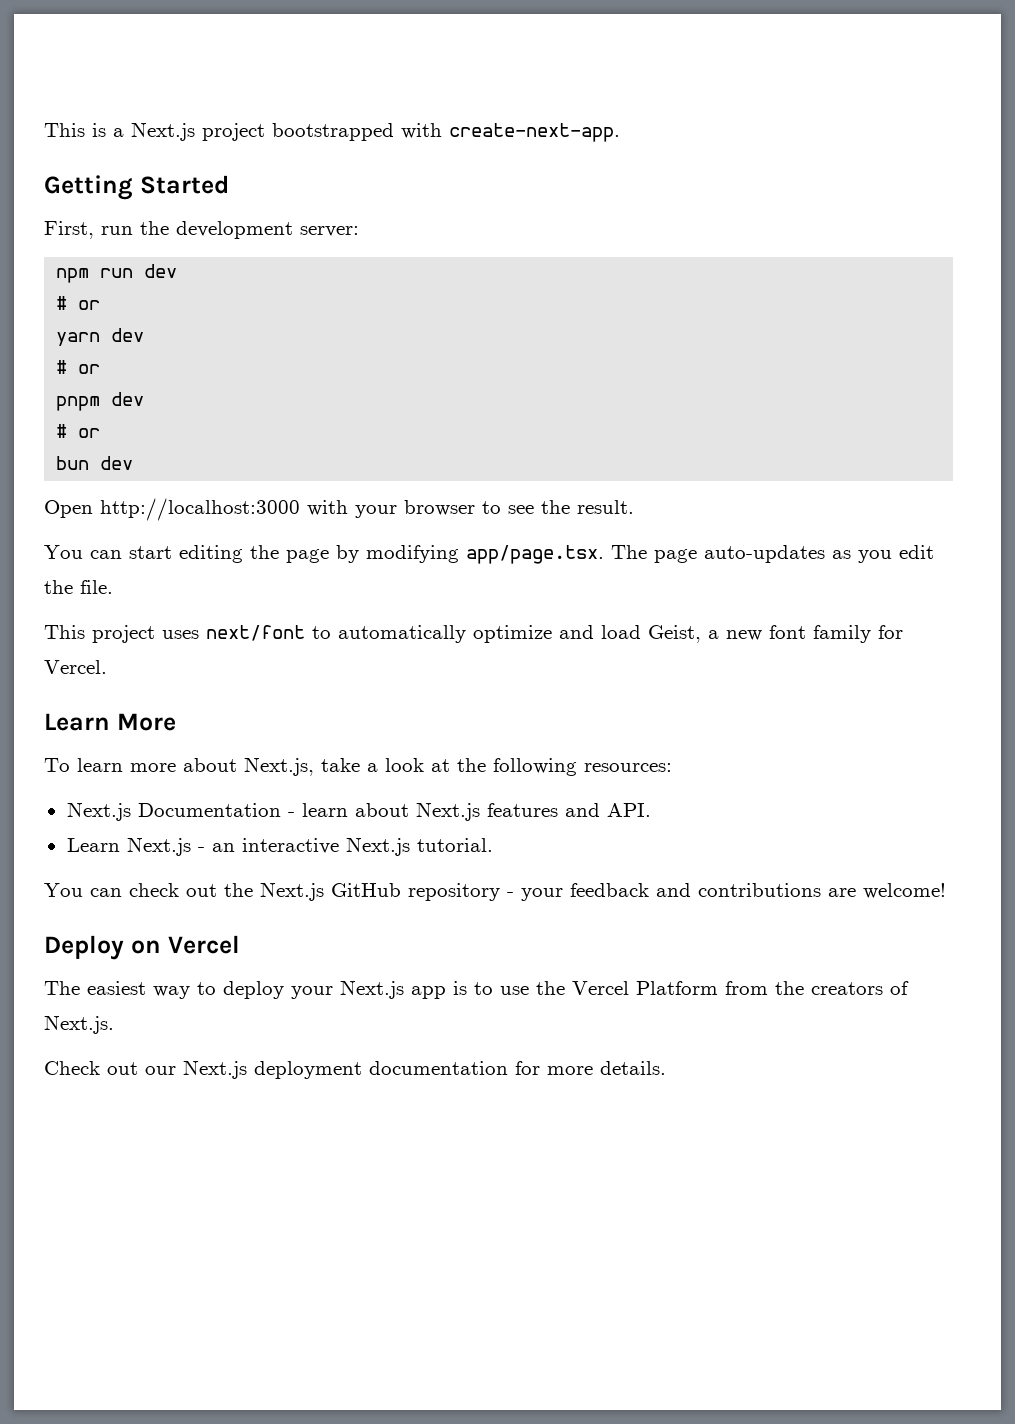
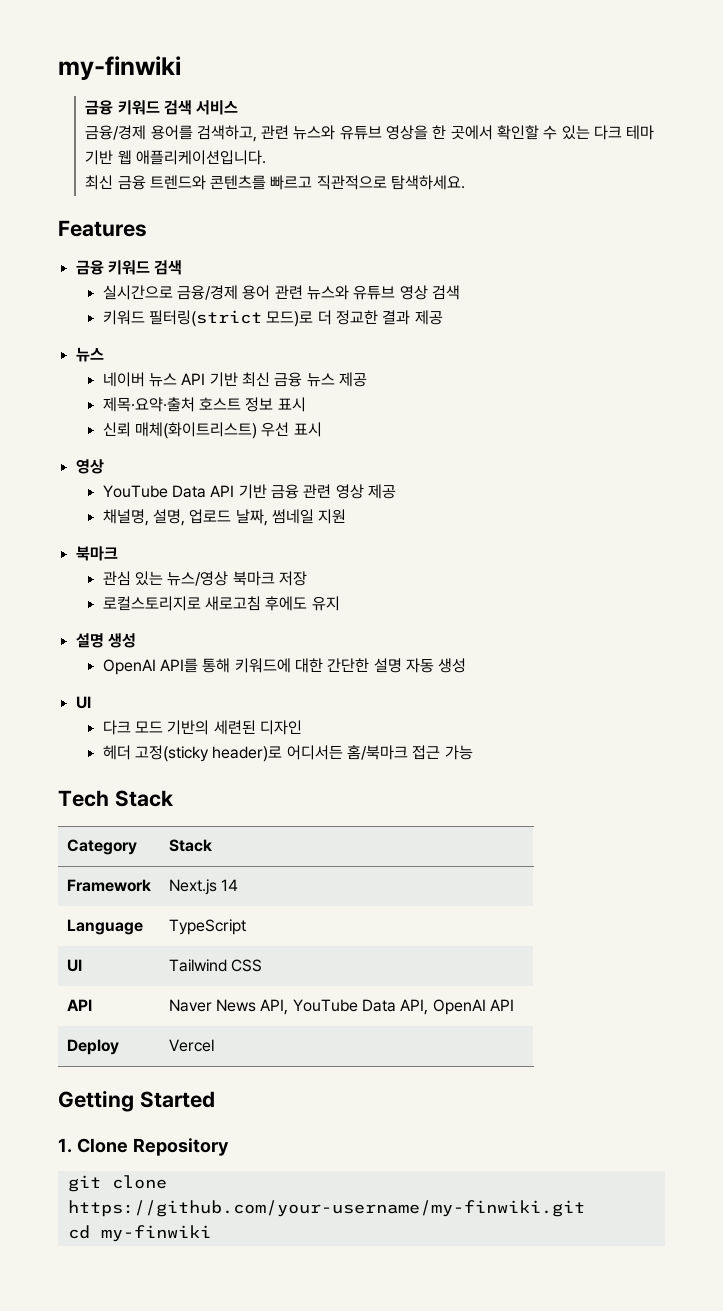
[44,122,620,142] [44,175,229,200] [44,221,359,239] [56,264,178,283] [56,296,101,310] [56,328,145,346] [56,360,101,374] [56,392,145,411] [56,424,101,438] [56,456,134,470] [44,498,634,521] [44,545,934,564] [44,580,113,594] [44,625,903,643] [44,660,107,674] [44,713,176,731] [44,757,672,776] [66,802,651,821] [66,837,493,856] [44,882,946,901] [44,935,240,960] [44,980,909,999] [44,1015,114,1034] [44,1060,666,1079] This is a Next.js project bootstrapped with create-next-app. // Getting Started // First, run the development server: // npm run dev // # or // yarn dev // # or // pnpm dev // # or // bun dev // Open http://localhost:3000 with your browser to see the result. // You can start editing the page by modifying app/page.tsx. The page auto-updates as you edit the file. // This project uses next/font to automatically optimize and load Geist, a new font family for Vercel. // Learn More // To learn more about Next.js, take a look at the following resources: // Next.js Documentation - learn about Next.js features and API. // Learn Next.js - an interactive Next.js tutorial. // You can check out the Next.js GitHub repository - your feedback and contributions are welcome! // Deploy on Vercel // The easiest way to deploy your Next.js app is to use the Vercel Platform from the creators of Next.js. // Check out our Next.js deployment documentation for more details. -> [58,56,181,80] [85,100,239,115] [85,125,655,142] [85,150,266,165] [85,175,466,190] [58,220,147,237] [75,260,183,275] [102,285,461,300] [102,310,443,327] [75,347,104,362] [102,372,368,387] [102,397,306,412] [102,422,322,439] [75,459,104,474] [102,484,397,499] [102,509,347,526] [75,546,118,561] [102,571,308,586] [102,596,340,611] [75,633,136,648] [102,658,467,675] [75,696,91,709] [102,720,303,735] [102,745,473,762] [58,790,173,807] [66,839,137,855] [168,839,212,852] [66,879,151,892] [168,879,239,895] [66,919,143,935] [168,919,246,935] [66,959,82,972] [168,959,263,972] [66,999,92,1011] [168,999,515,1015] [66,1039,119,1055] [168,1039,214,1052] [58,1090,215,1112] [58,1138,229,1156] [67,1175,167,1192] [67,1200,585,1217] [67,1225,211,1242] my-finwiki // 금융 키워드 검색 서비스 // 금융/경제 용어를 검색하고, 관련 뉴스와 유튜브 영상을 한 곳에서 확인할 수 있는 다크 테마 기반 웹 애플리케이션입니다. // 최신 금융 트렌드와 콘텐츠를 빠르고 직관적으로 탐색하세요. // Features // 금융 키워드 검색 // 실시간으로 금융/경제 용어 관련 뉴스와 유튜브 영상 검색 // 키워드 필터링(strict 모드)로 더 정교한 결과 제공 // 뉴스 // 네이버 뉴스 API 기반 최신 금융 뉴스 제공 // 제목·요약·출처 호스트 정보 표시 // 신뢰 매체(화이트리스트) 우선 표시 // 영상 // YouTube Data API 기반 금융 관련 영상 제공 // 채널명, 설명, 업로드 날짜, 썸네일 지원 // 북마크 // 관심 있는 뉴스/영상 북마크 저장 // 로컬스토리지로 새로고침 후에도 유지 // 설명 생성 // OpenAI API를 통해 키워드에 대한 간단한 설명 자동 생성 // UI // 다크 모드 기반의 세련된 디자인 // 헤더 고정(sticky header)로 어디서든 홈/북마크 접근 가능 // Tech Stack // Category | Stack // Framework | Next.js 14 // Language | TypeScript // UI | Tailwind CSS // API | Naver News API, YouTube Data API, OpenAI API // Deploy | Vercel // Getting Started // 1. Clone Repository // git clone https://github.com/your-username/my-finwiki.git // cd my-finwiki

